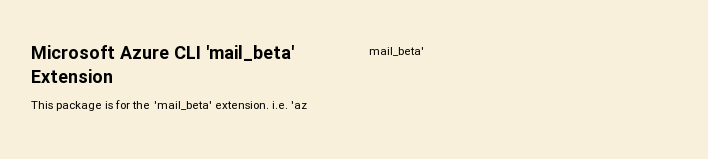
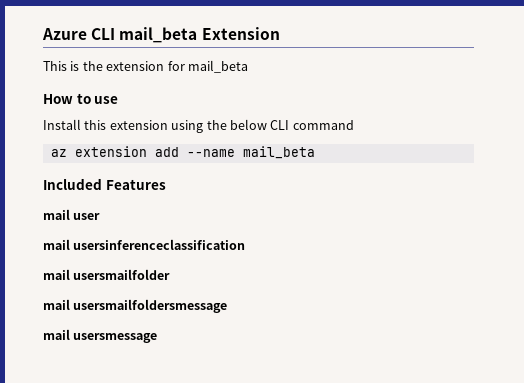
[31,45,115,59] Microsoft -> (42, 34) none
[206,45,294,61] 'mail_beta' -> [119,27,198,43] mail_beta
[56,100,307,111] [369,47,424,56] package is for the 'mail_beta' extension. i.e. 'az mail_beta' -> [70,60,248,73] [43,93,119,104] [43,119,354,133] [50,146,315,159] [43,178,166,190] [43,209,101,220] [43,239,246,250] [43,269,171,280] [43,299,228,313] [43,329,158,343] is the extension for mail_beta // How to use // Install this extension using the below CLI command // az extension add --name mail_beta // Included Features // mail user // mail usersinferenceclassification // mail usersmailfolder // mail usersmailfoldersmessage // mail usersmessage

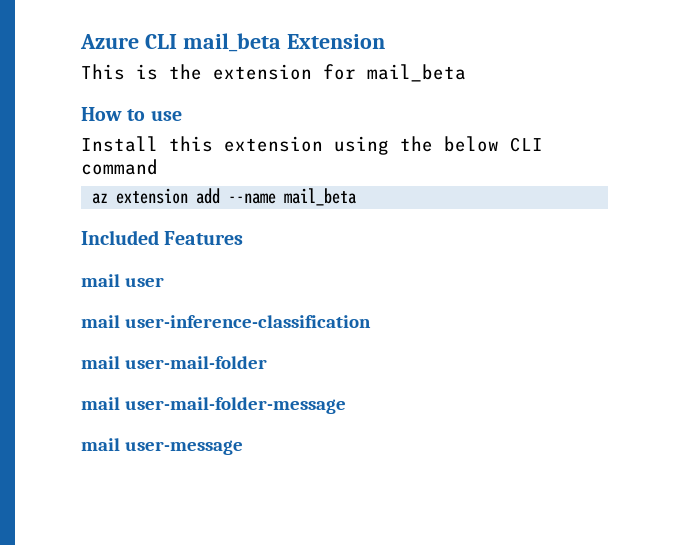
[73,239,246,250] [43,269,171,280] [43,299,228,313] [43,329,158,343] usersinferenceclassification // mail usersmailfolder // mail usersmailfoldersmessage // mail usersmessage -> [125,315,372,328] [81,356,268,369] [81,397,347,414] [81,438,244,455] user-inference-classification // mail user-mail-folder // mail user-mail-folder-message // mail user-message

